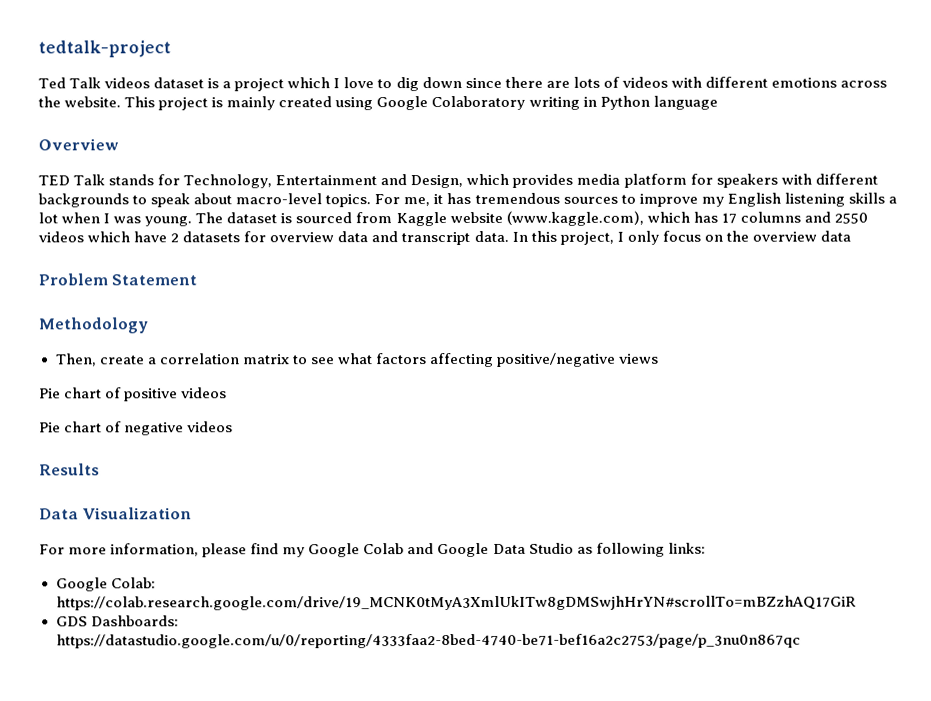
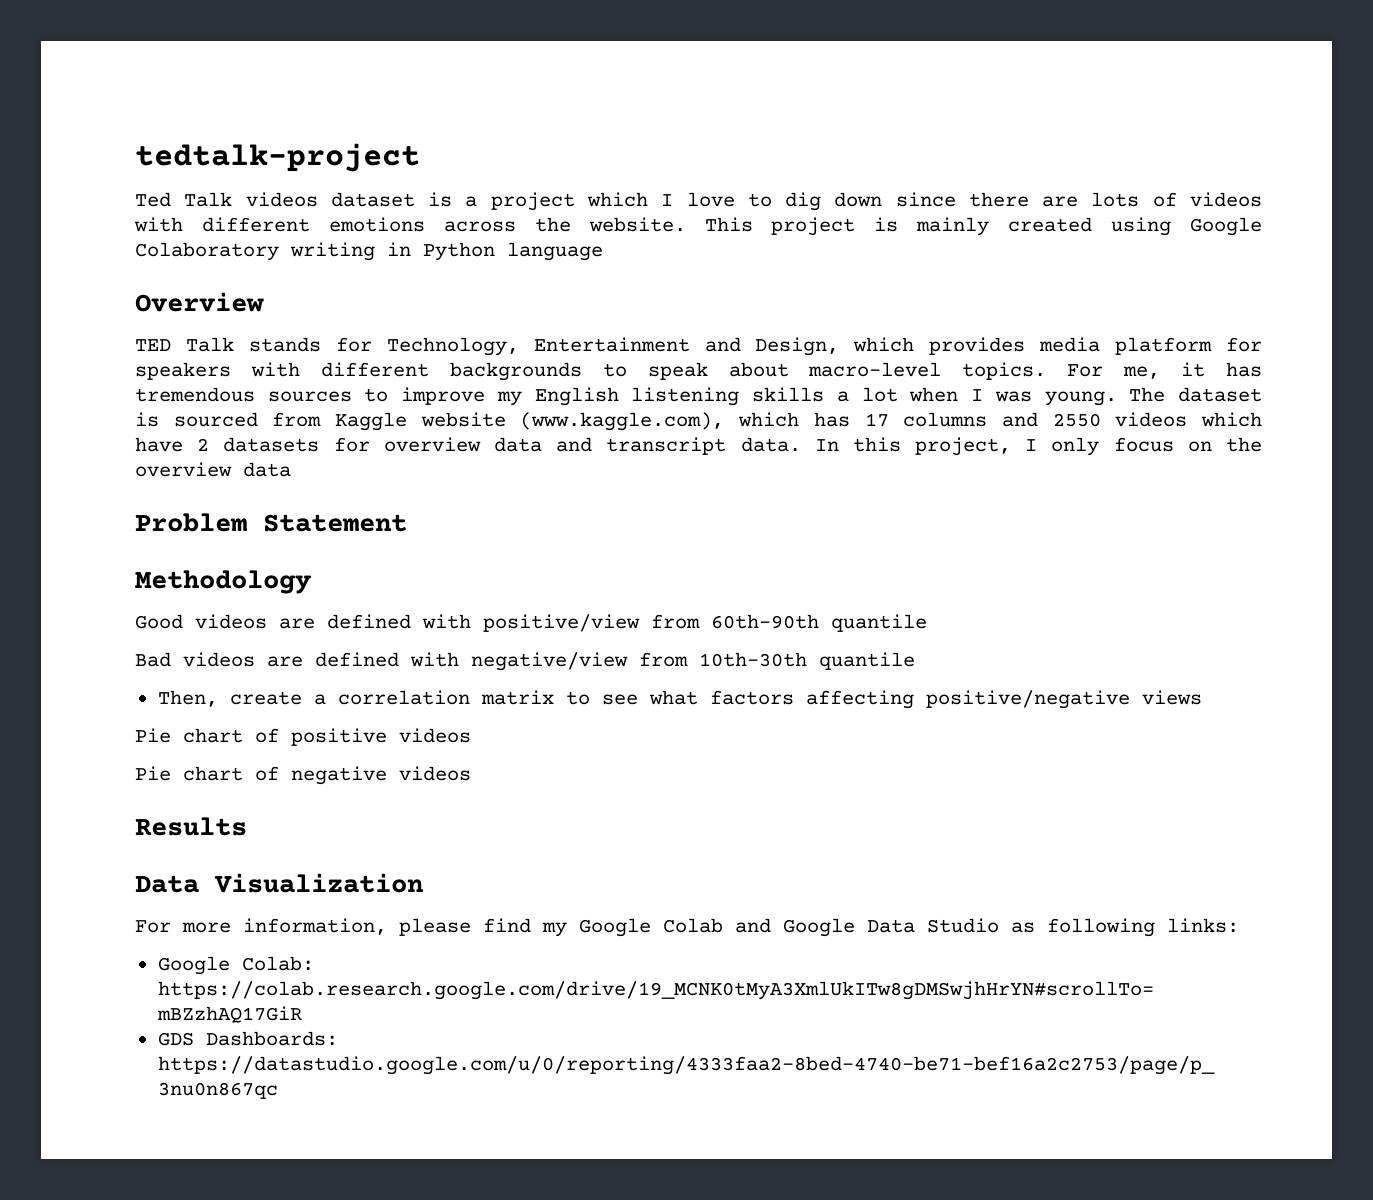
(148, 325) none -> [135,614,927,632] [135,652,915,671] // Good videos are defined with positive/view from 60th-90th quantile // Bad videos are defined with negative/view from 10th-30th quantile

